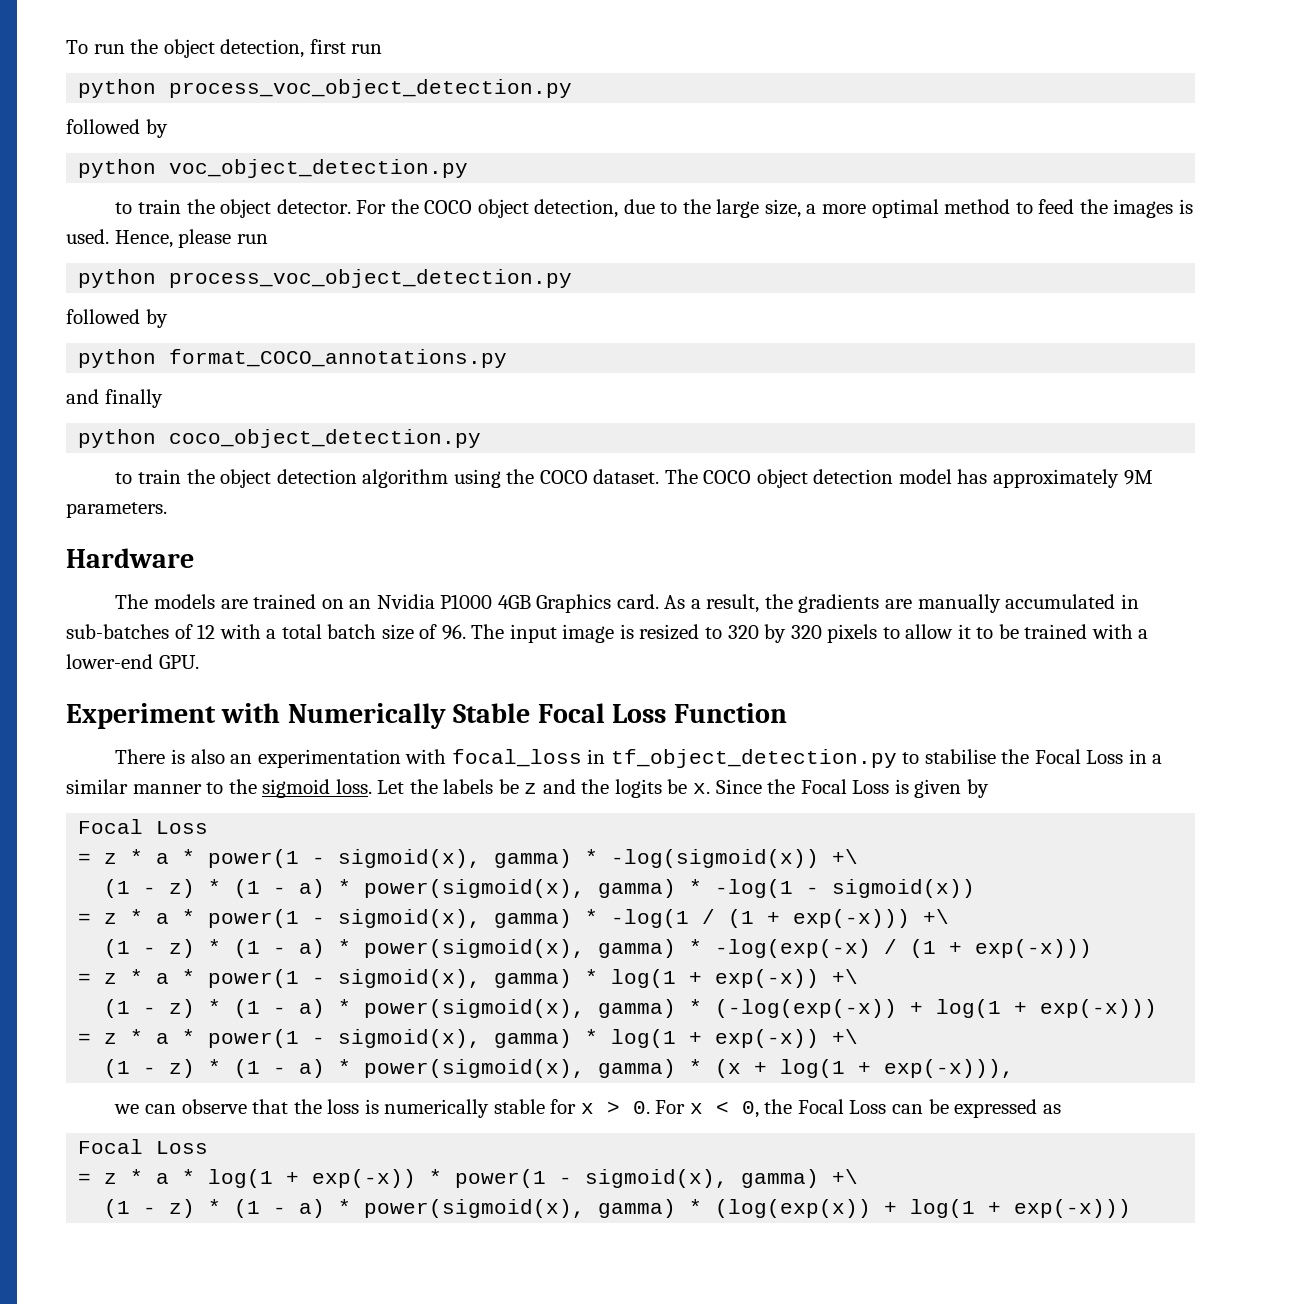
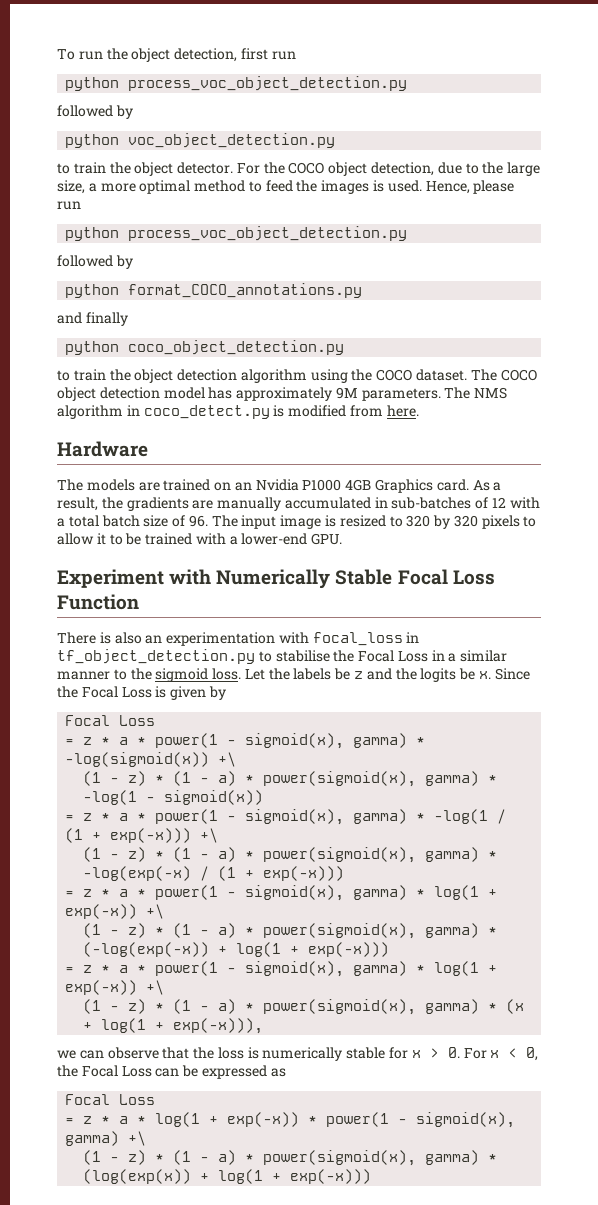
(167, 510) none -> [444,387,508,399] [57,405,419,419] The NMS algorithm in coco_detect.py is modified from here.

